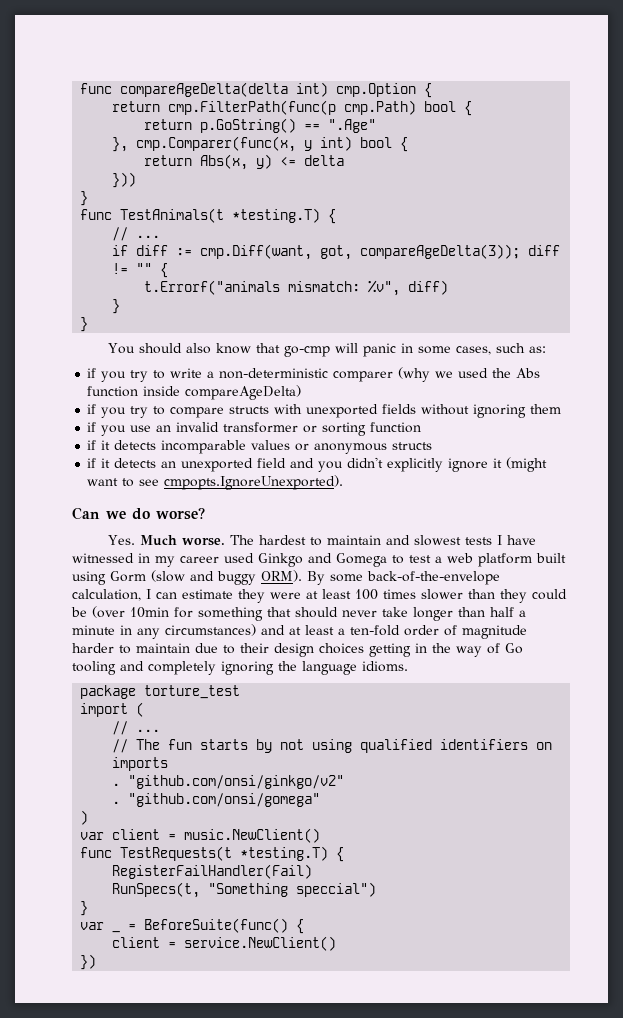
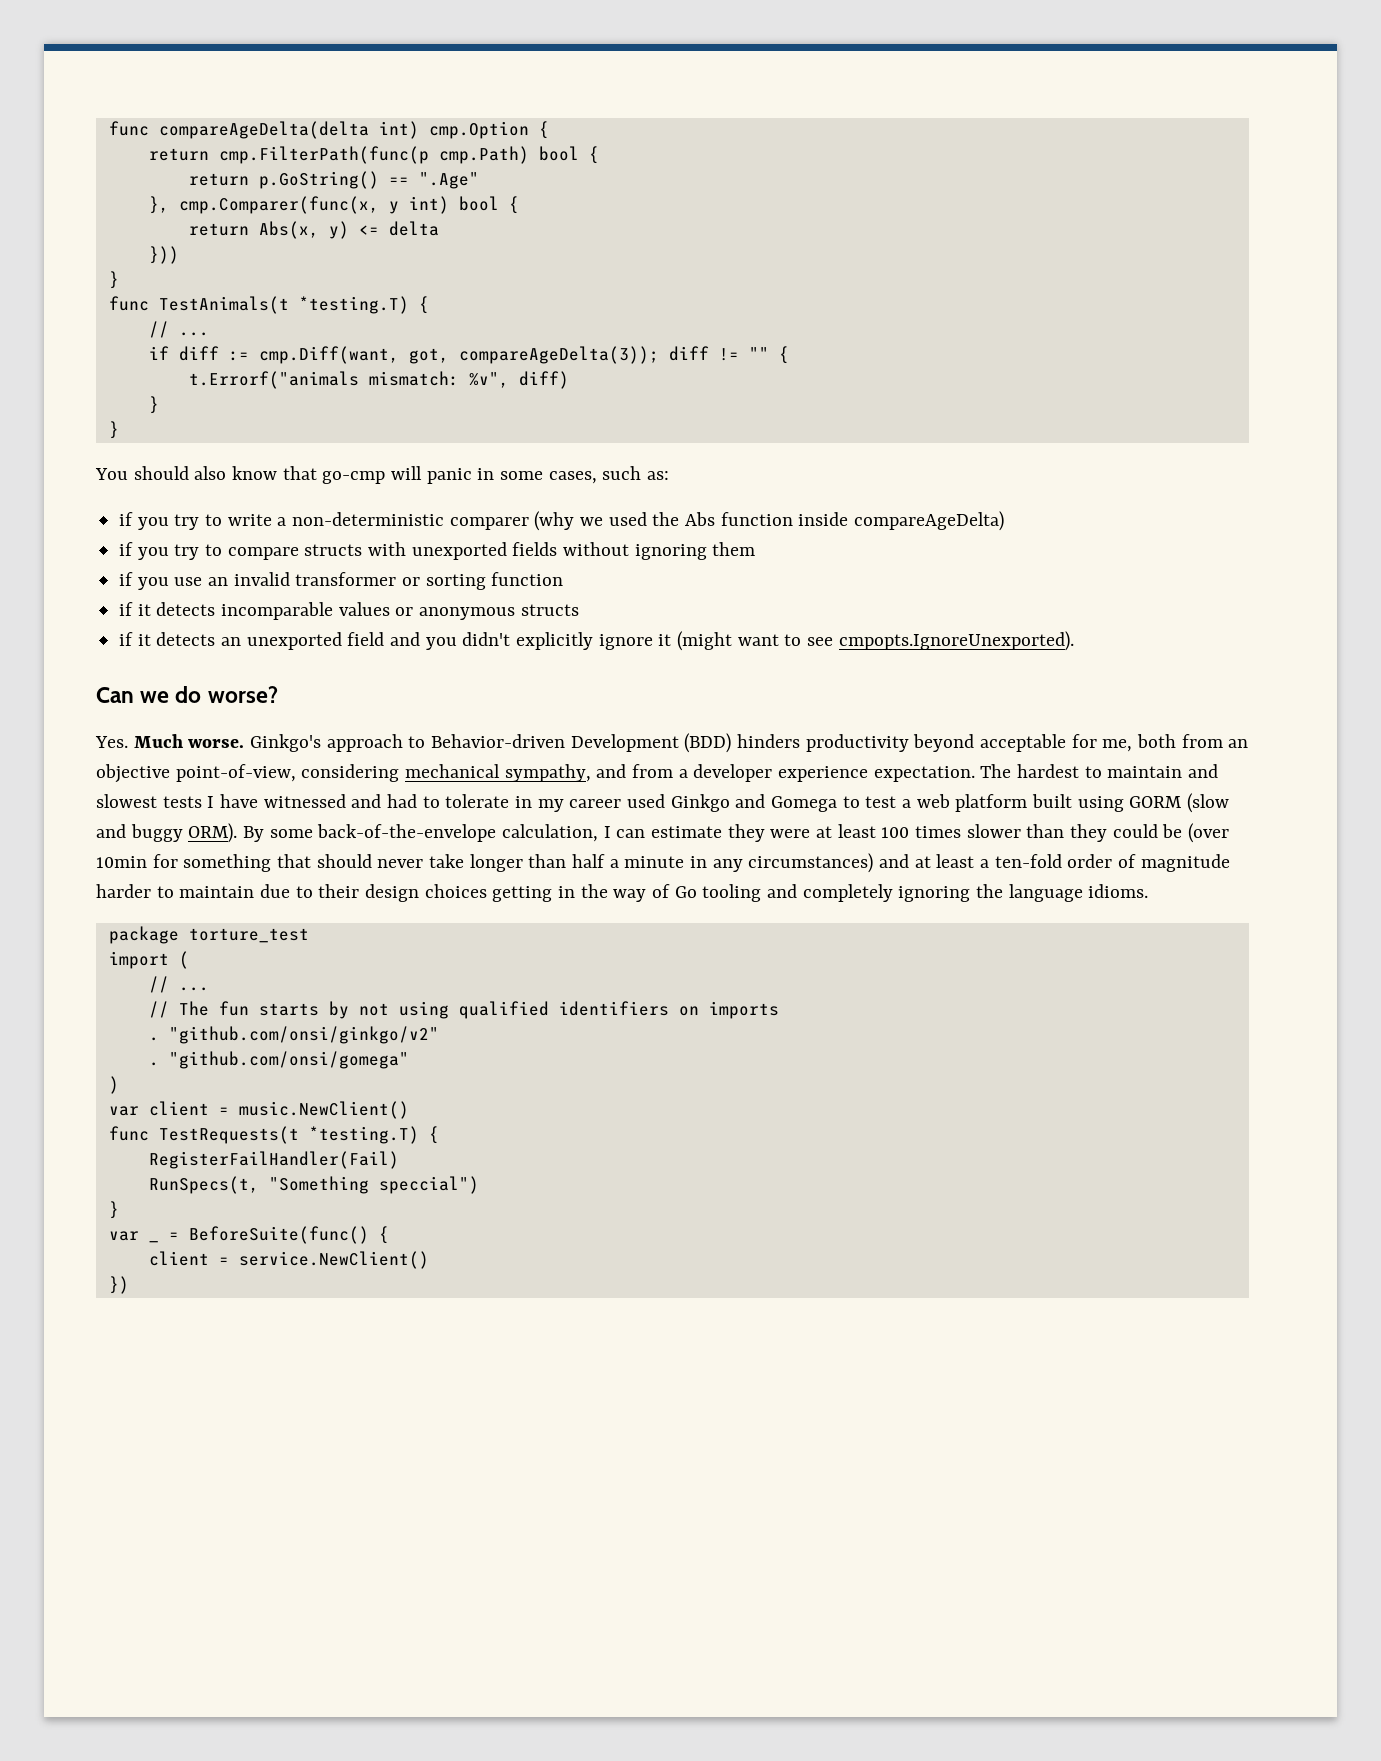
(225, 542) none -> [250,733,1249,753] [96,764,975,783] Ginkgo's approach to Behavior-driven Development (BDD) hinders productivity beyond acceptable for me, both from an objective point-of-view, considering mechanical sympathy, and from a developer experience expectation.
(134, 558) none -> [351,794,510,808] and had to tolerate
[110,571,146,582] Gorm -> [1129,796,1182,808] GORM

